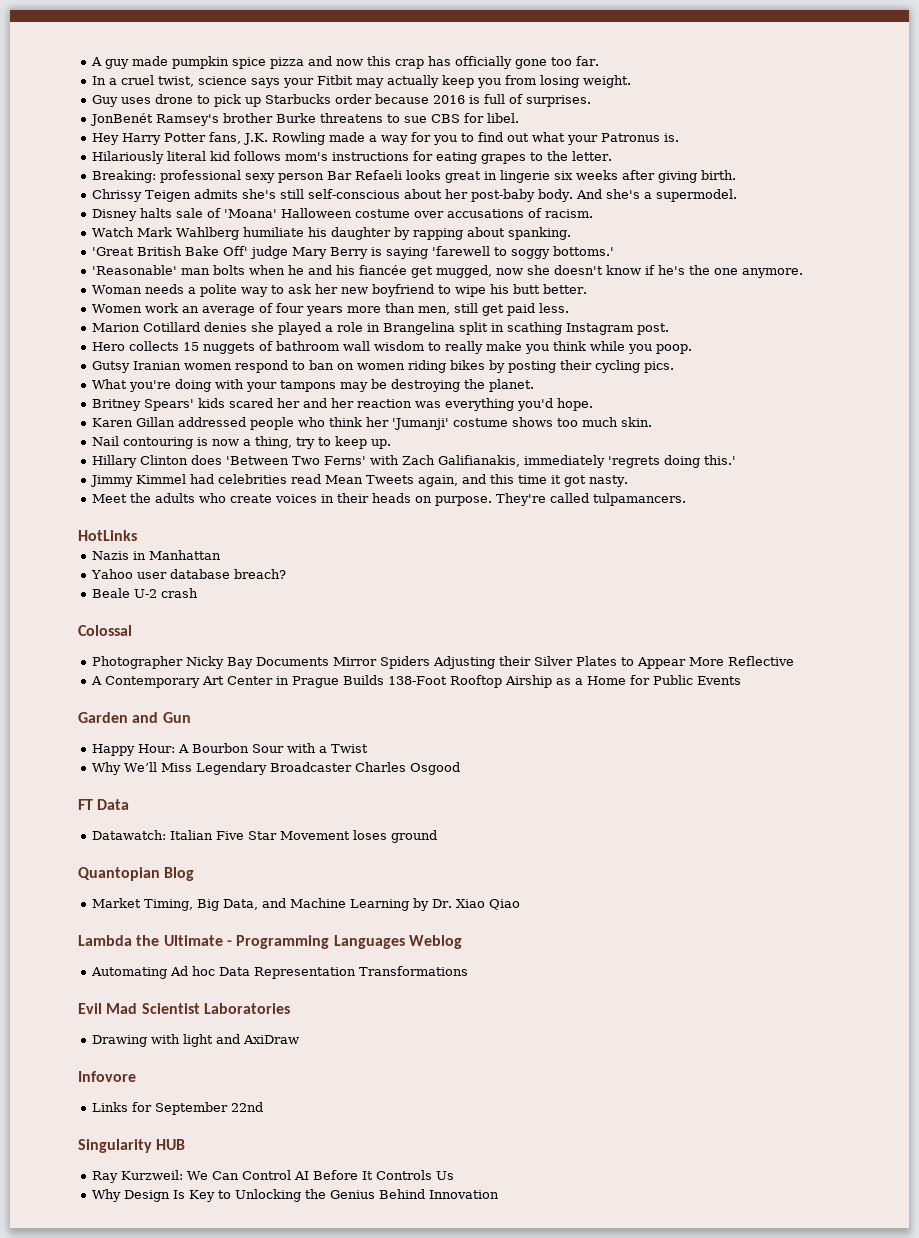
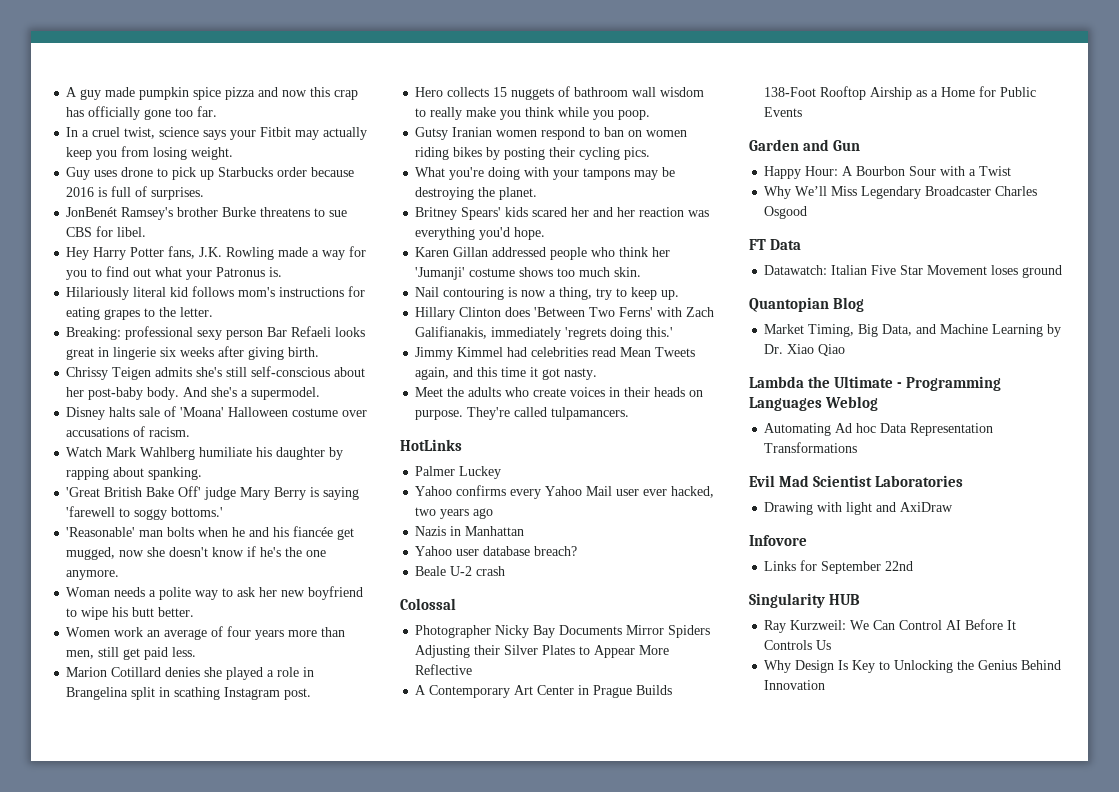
(137, 535) none -> [415,466,502,479] [415,485,715,499] [415,507,494,519] // Palmer Luckey // Yahoo confirms every Yahoo Mail user ever hacked, two years ago

